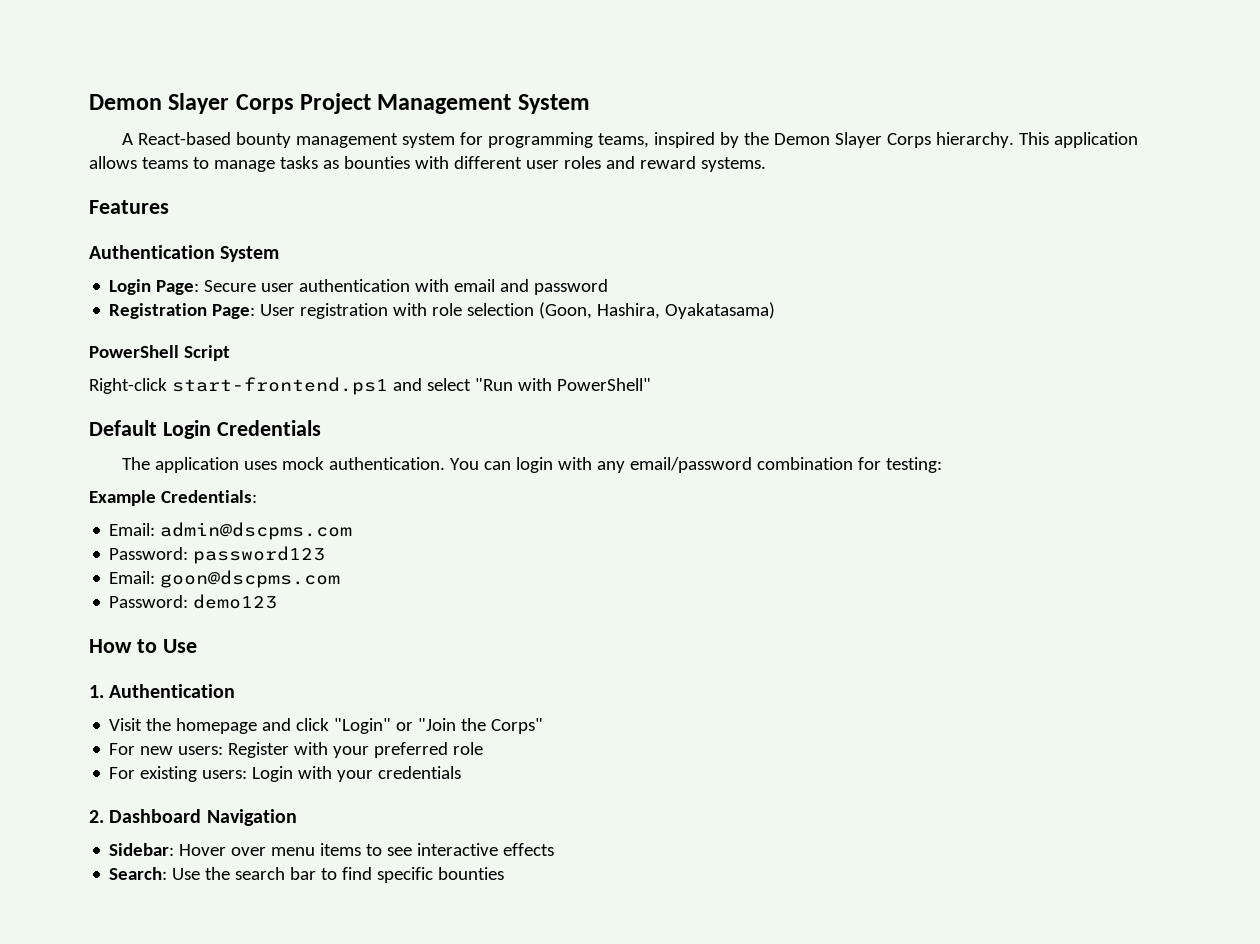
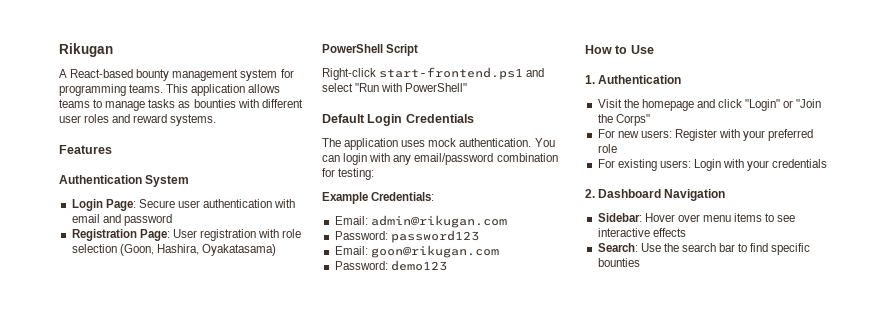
[89,93,590,114] Demon Slayer Corps Project Management System -> [59,43,113,57] Rikugan
[598,132,1015,148] teams, inspired by the Demon Slayer Corps hierarchy. -> [129,84,164,93] teams.
[160,522,353,540] admin@dscpms.com -> [370,215,507,228] admin@rikugan.com
[160,570,341,588] goon@dscpms.com -> [370,245,499,258] goon@rikugan.com

